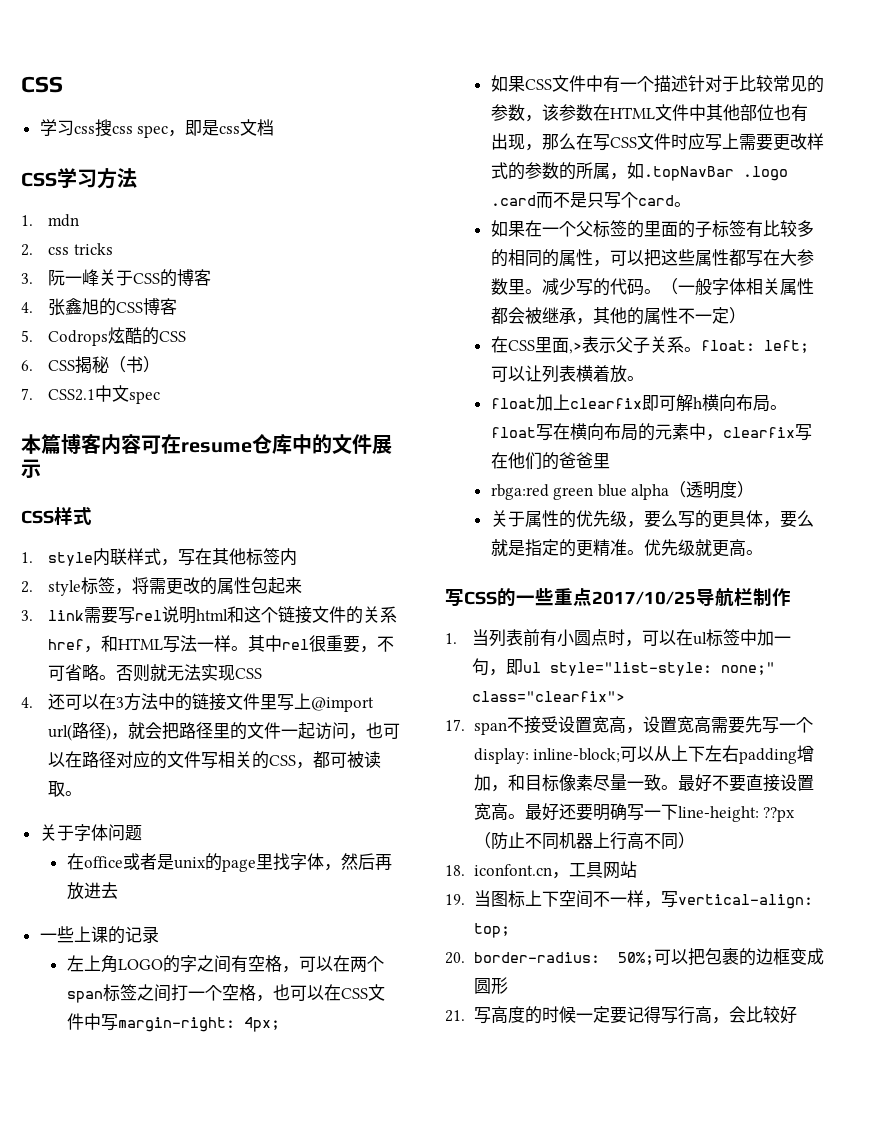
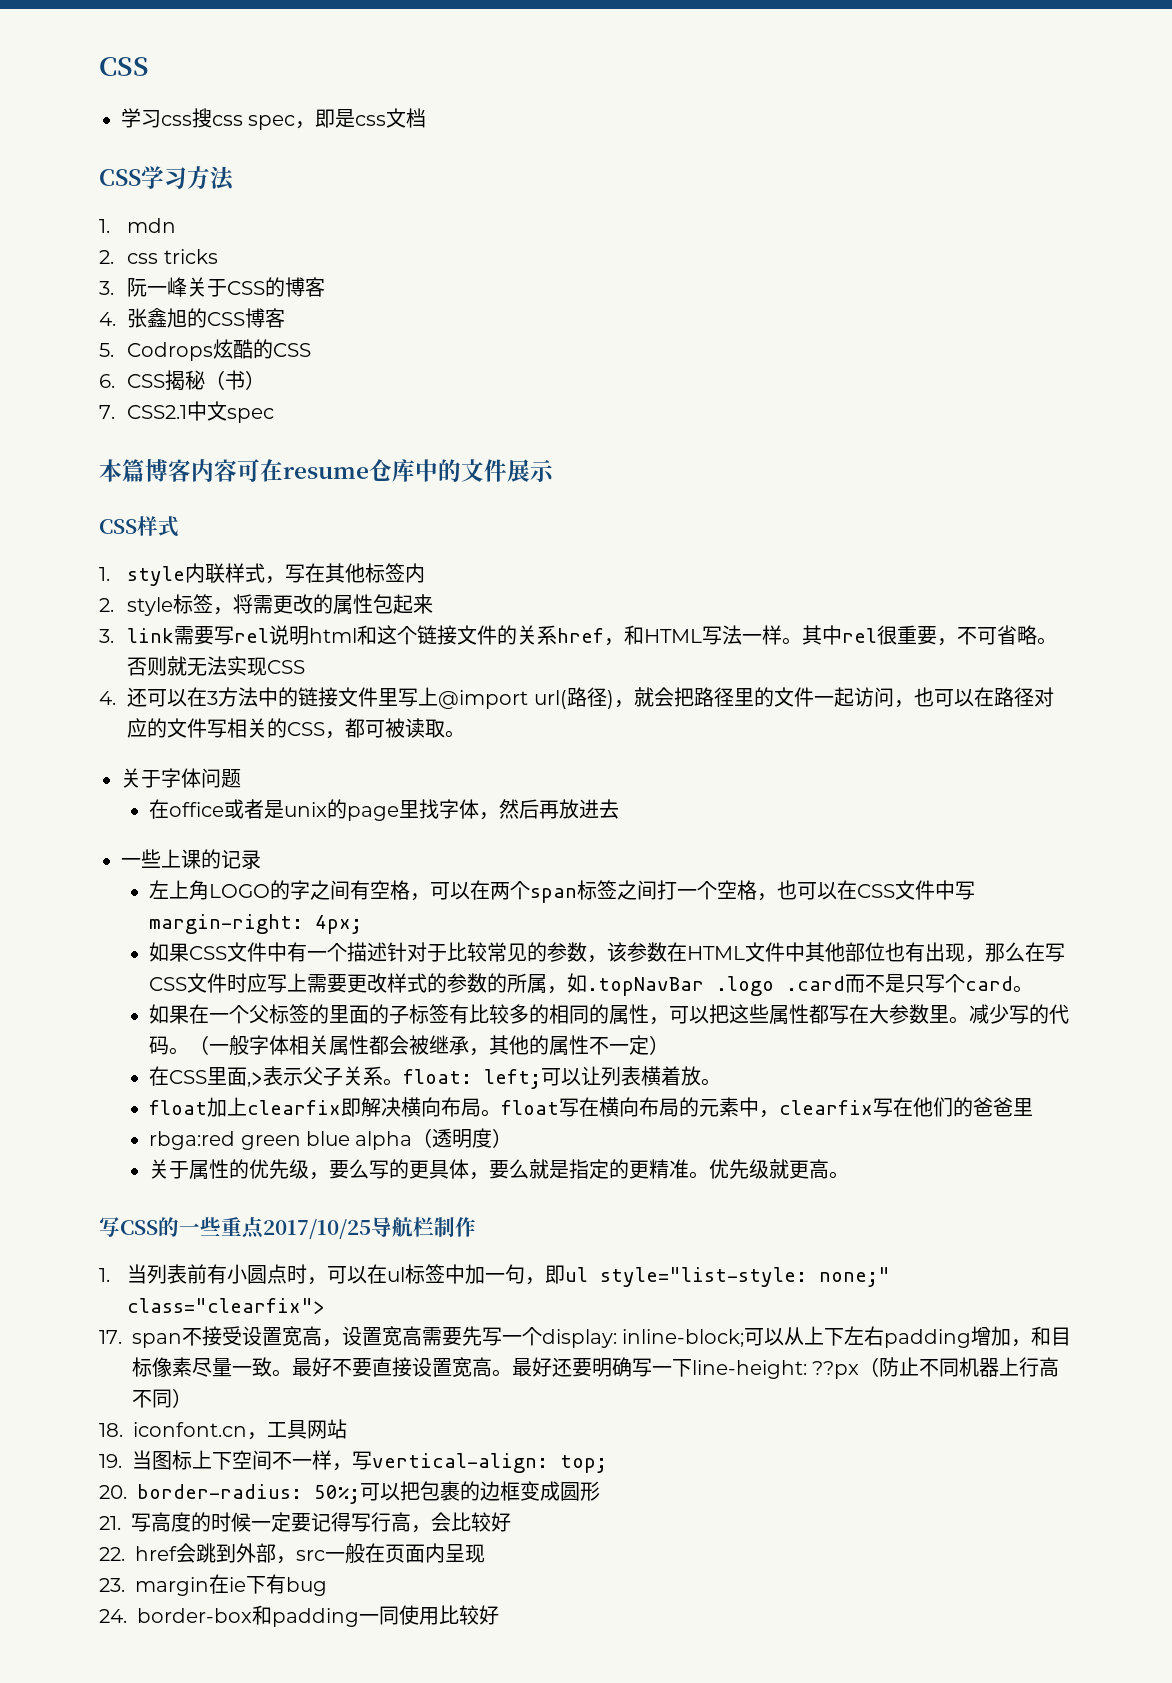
[658,394,702,412] 可解h -> [361,1097,402,1117] 解决
(797, 1015) none -> [99,1543,485,1564] [99,1574,327,1596] [99,1605,499,1627] // 22. href会跳到外部，src一般在页面内呈现 // 23. margin在ie下有bug // 24. border-box和padding一同使用比较好

